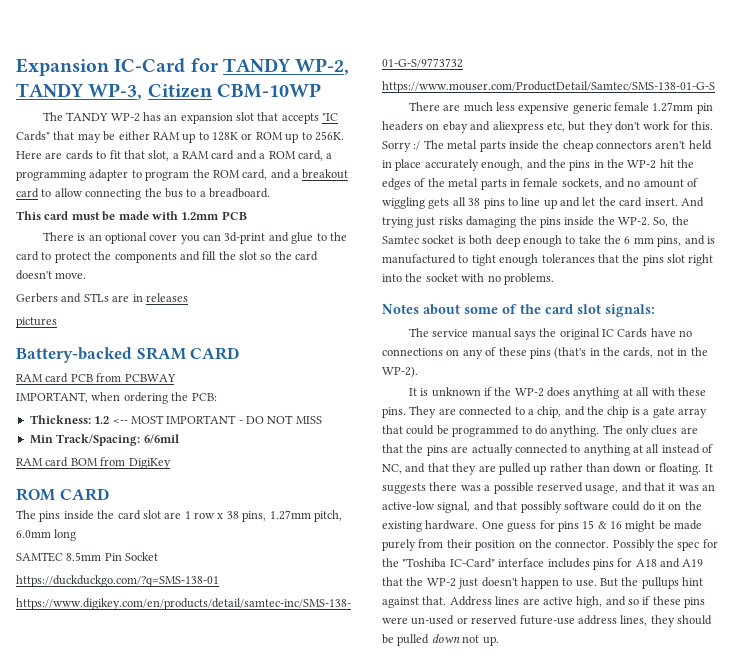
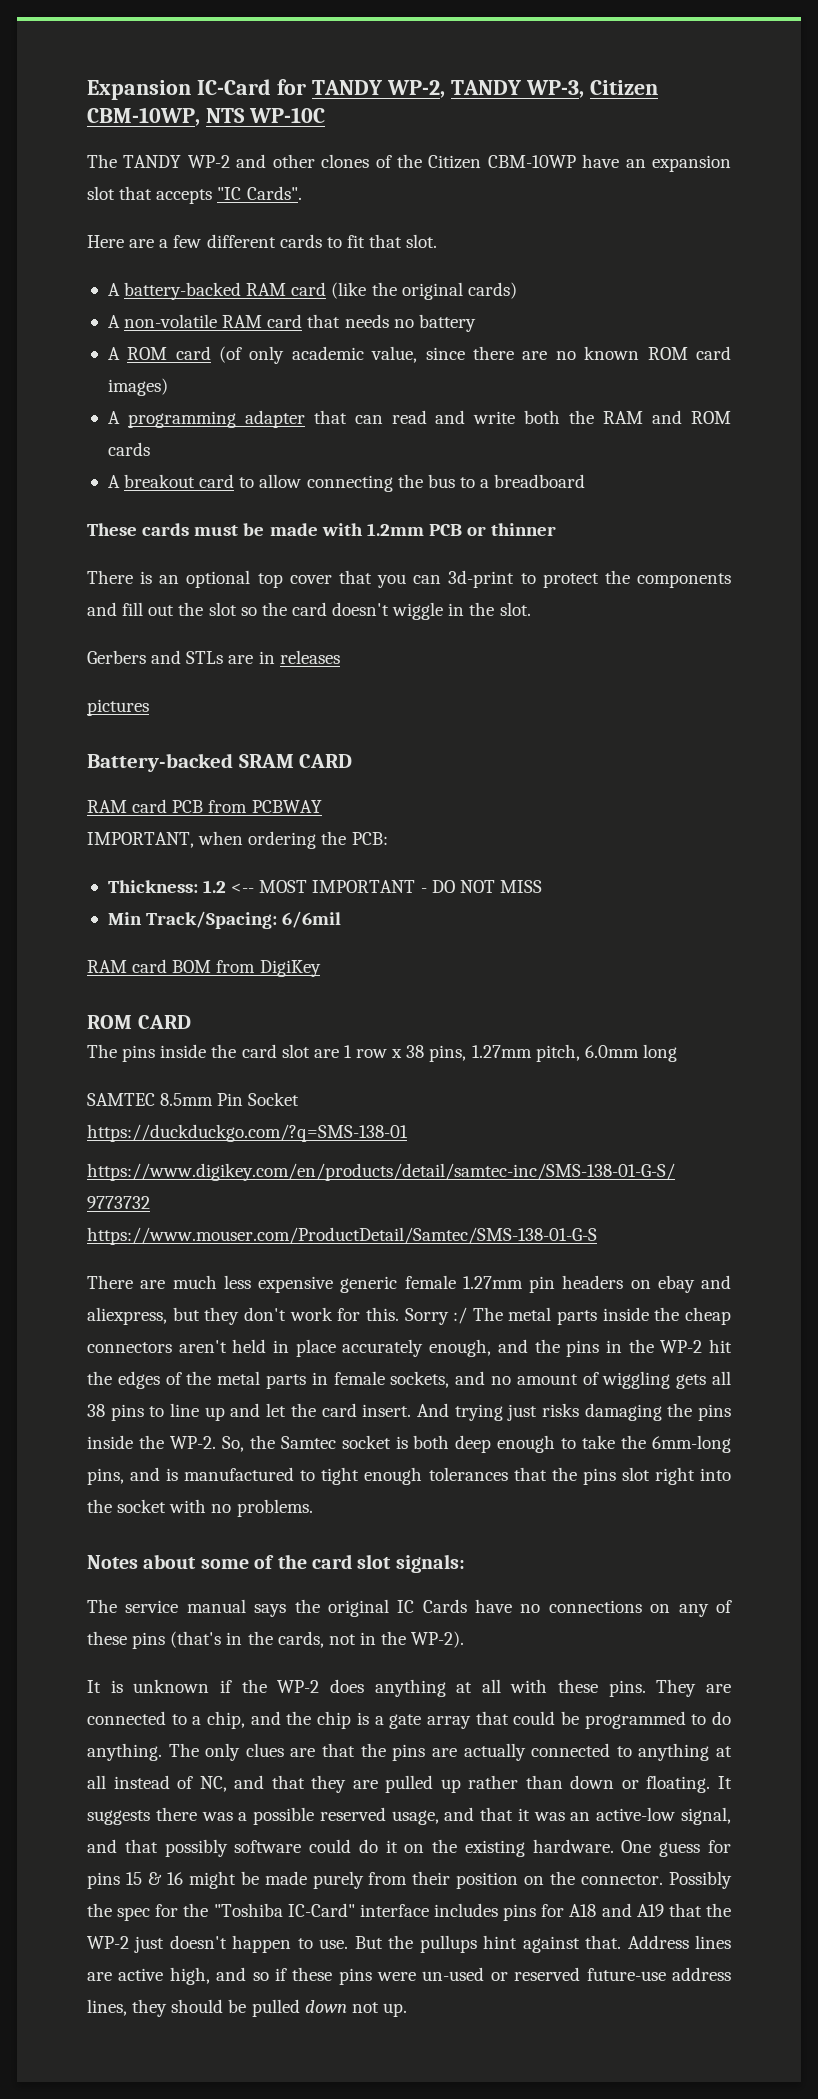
[216,83,321,98] CBM-10WP -> [87,107,325,126] CBM-10WP, NTS WP-10C
[142,112,161,121] has -> [236,154,620,169] and other clones of the Citizen CBM-10WP have
[16,131,344,143] [16,150,333,161] [16,169,299,181] Cards" that may be either RAM up to 128K or ROM up to 256K. Here are cards to fit that slot, a RAM card and a ROM card, a programming adapter to program the ROM card, and a -> [246,186,302,200] [87,234,438,248] [107,282,517,300] [107,314,476,332] [107,346,731,364] [107,378,168,396] [107,410,731,428] [107,442,150,456] [107,475,120,488] Cards". // Here are a few different cards to fit that slot. // A battery-backed RAM card (like the original cards) // A non-volatile RAM card that needs no battery // A ROM card (of only academic value, since there are no known ROM card images) // A programming adapter that can read and write both the RAM and ROM cards // A
[209,188,270,198] [16,211,69,220] breadboard. // This card -> [494,474,586,488] [87,523,190,536] breadboard // These cards
(247, 215) none -> [467,523,557,536] or thinner
[149,232,347,244] [16,251,39,261] cover you can 3d-print and glue to the card -> [257,570,515,588] top cover that you can 3d-print
(217, 255) none -> [148,605,175,616] out
[55,272,87,279] move. -> [392,602,531,620] wiggle in the slot.
[492,121,565,133] aliexpress etc, -> [87,1307,167,1325] aliexpress,
[624,236,654,244] 6 mm -> [652,1435,731,1453] 6mm-long

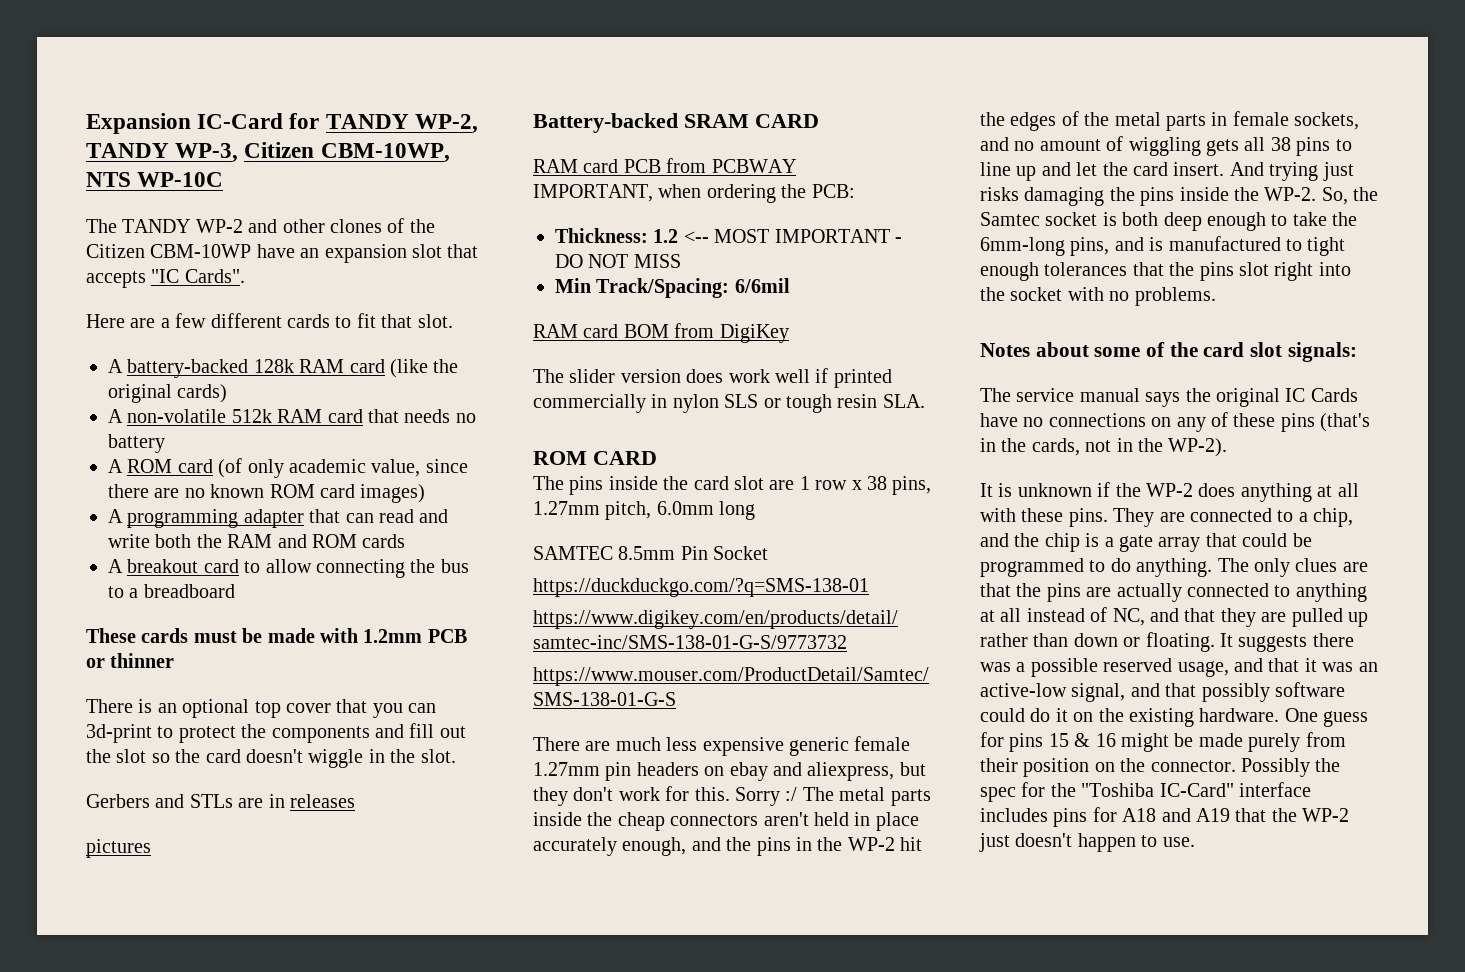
(242, 291) none -> [253,359,294,373] 128k
(218, 321) none -> [231,409,272,423] 512k
(321, 968) none -> [533,368,892,388] [533,394,925,413] // The slider version does work well if printed commercially in nylon SLS or tough resin SLA.
[354,1935,731,1953] [87,1967,731,1985] [87,1999,407,2017] But the pullups hint against that. Address lines are active high, and so if these pins were un-used or reserved future-use address lines, they should be pulled down not up. -> (1195, 842) none

